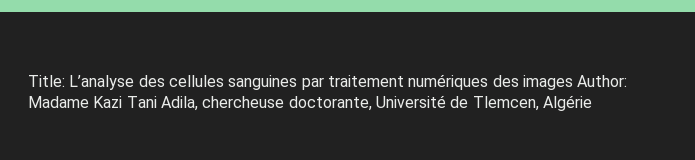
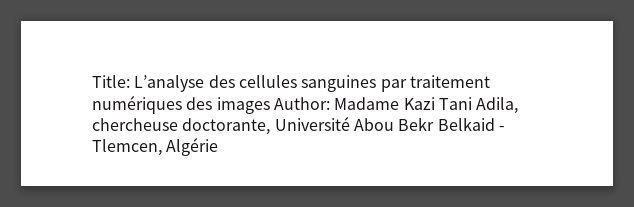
[450,96,469,108] de -> [353,117,505,131] Abou Bekr Belkaid -

